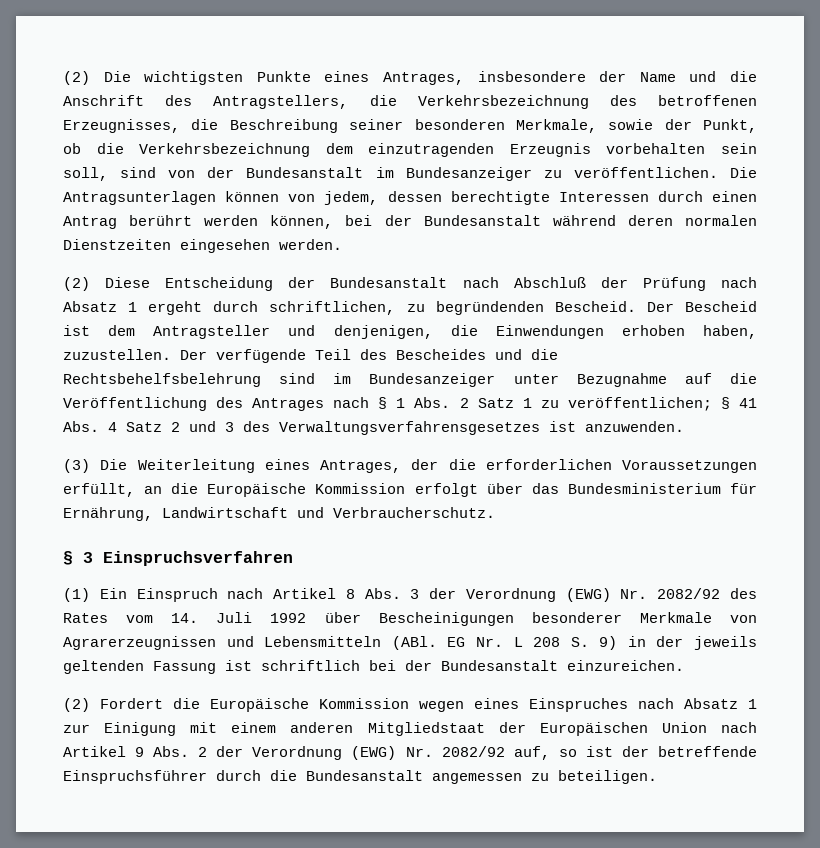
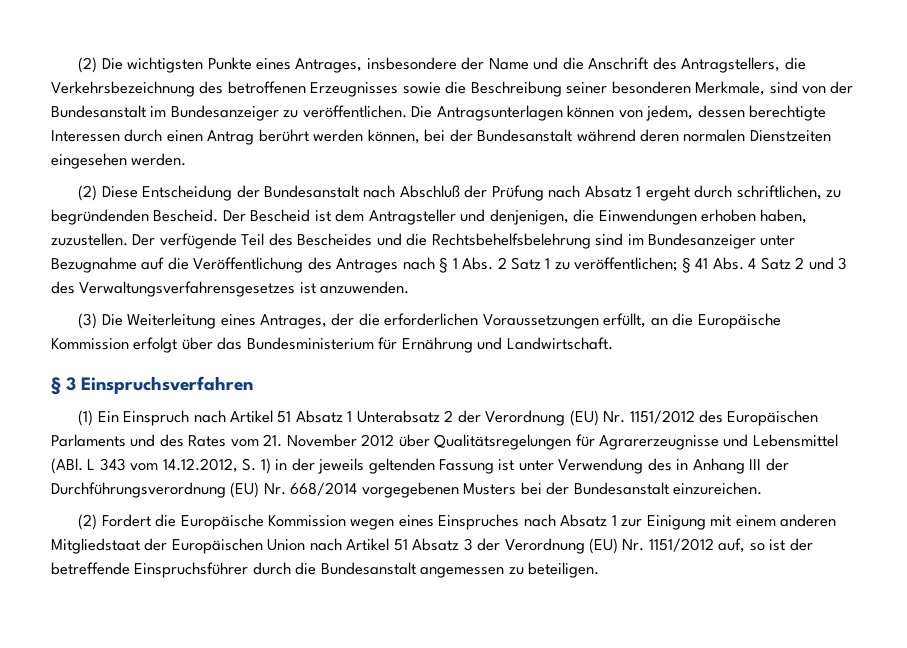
[63,119,180,133] Erzeugnisses, -> [310,82,441,97] Erzeugnisses sowie
[608,119,757,133] [63,143,757,157] [63,167,108,181] sowie der Punkt, ob die Verkehrsbezeichnung dem einzutragenden Erzeugnis vorbehalten sein soll, -> (766, 88) none
[63,507,495,521] Ernährung, Landwirtschaft und Verbraucherschutz. -> [401,337,613,353] Ernährung und Landwirtschaft.
[345,588,757,602] [63,612,757,626] [63,636,618,650] 8 Abs. 3 der Verordnung (EWG) Nr. 2082/92 des Rates vom 14. Juli 1992 über Bescheinigungen besonderer Merkmale von Agrarerzeugnissen und Lebensmitteln (ABl. EG Nr. L 208 S. 9) -> [277,410,819,426] [51,434,838,450] [51,458,271,474] 51 Absatz 1 Unterabsatz 2 der Verordnung (EU) Nr. 1151/2012 des Europäischen Parlaments und des Rates vom 21. November 2012 über Qualitätsregelungen für Agrarerzeugnisse und Lebensmittel (ABl. L 343 vom 14.12.2012, S. 1)
[261,660,360,671] schriftlich -> [518,458,789,474] [51,482,517,498] unter Verwendung des in Anhang III der Durchführungsverordnung (EU) Nr. 668/2014 vorgegebenen Musters
[135,746,505,760] 9 Abs. 2 der Verordnung (EWG) Nr. 2082/92 -> [393,538,714,554] 51 Absatz 3 der Verordnung (EU) Nr. 1151/2012

